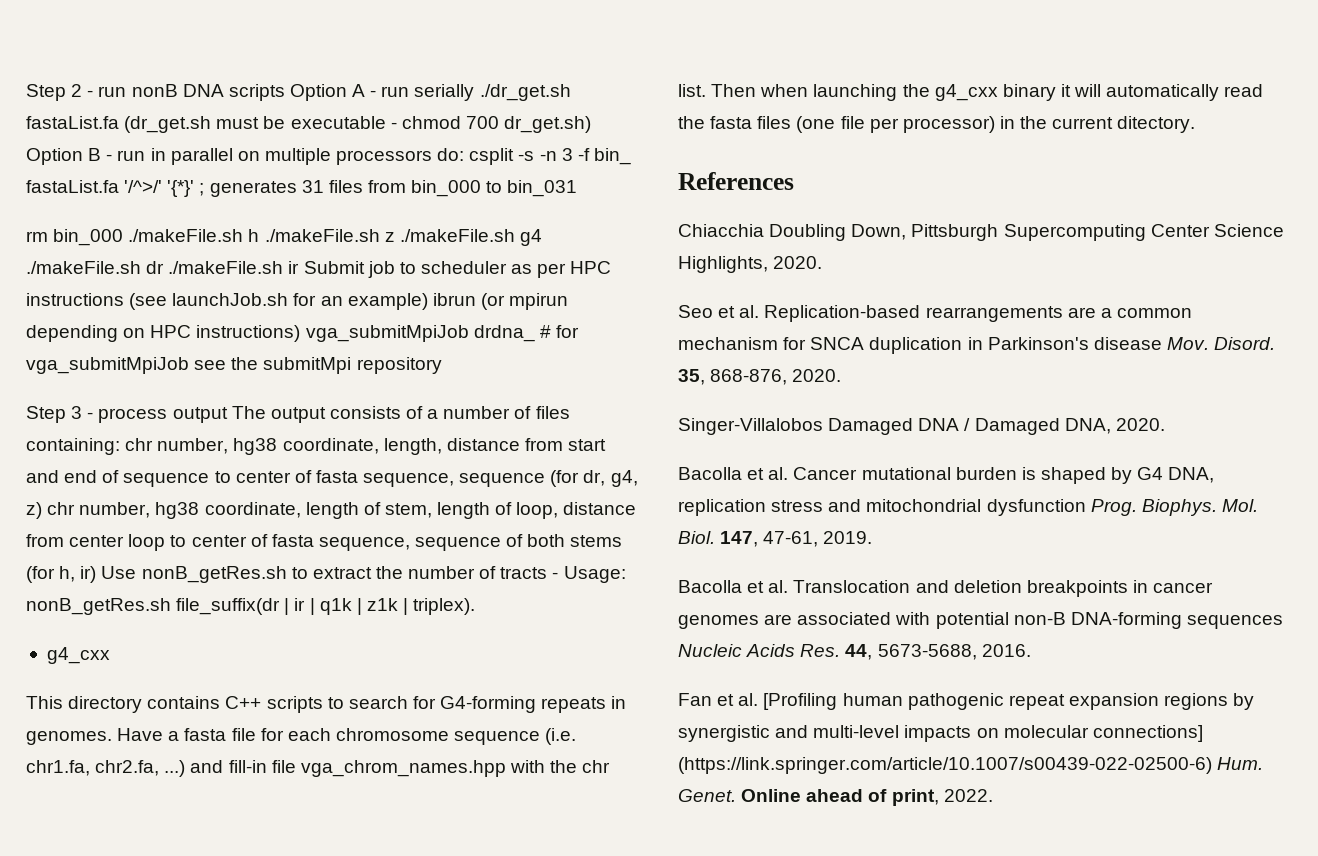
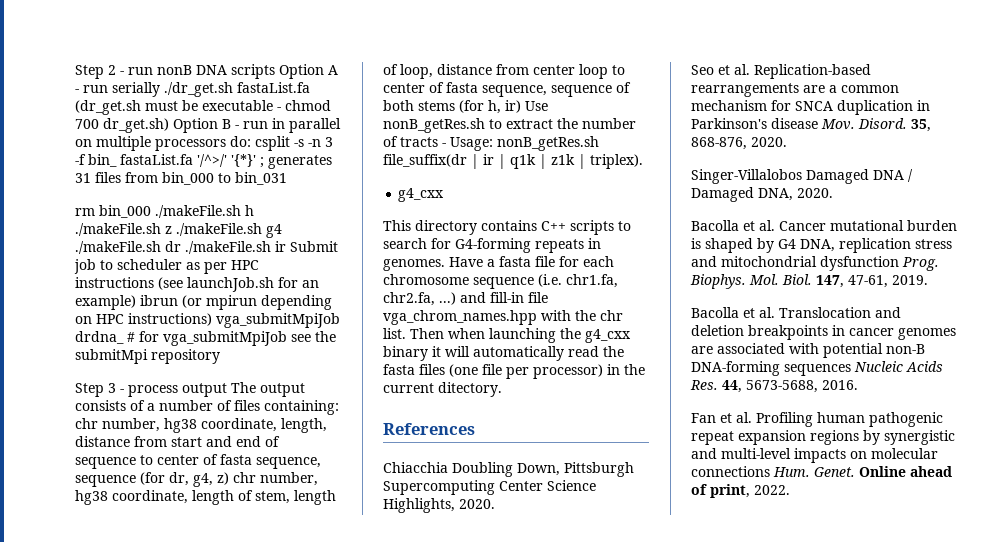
[763,693,838,710] [Profiling -> [756,412,813,427] Profiling
[1092,725,1203,742] [678,757,1212,774] connections] (https://link.springer.com/article/10.1007/s00439-022-02500-6) -> [691,466,770,477] connections

